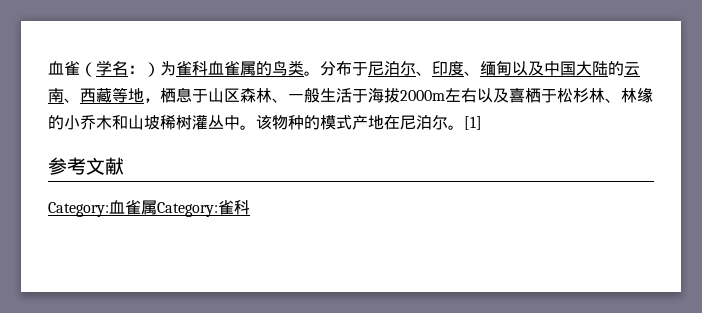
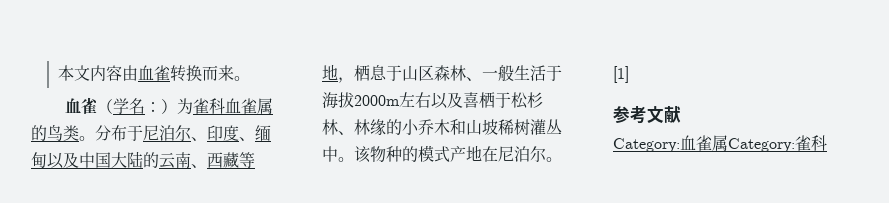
(48, 68) none -> [58,65,251,82] 本文内容由血雀转换而来。 //

